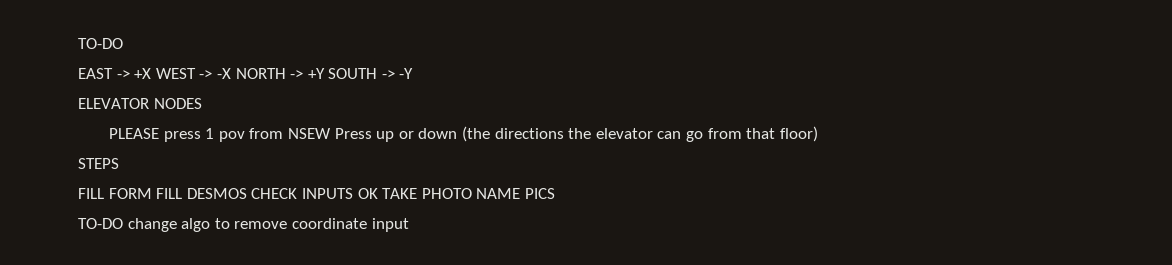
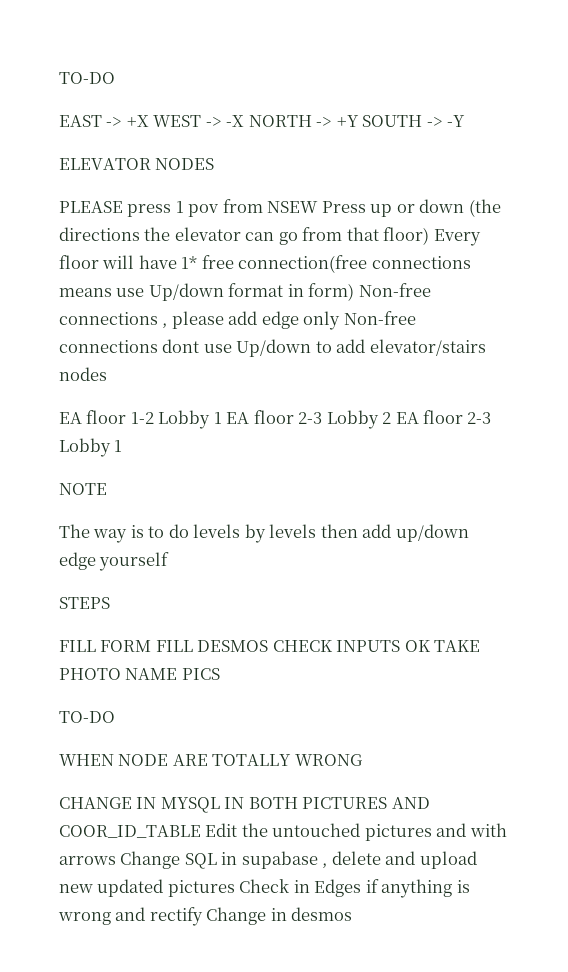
(818, 134) none -> [433,229,481,246] [59,255,471,273] [59,283,431,301] [59,311,416,330] [59,339,486,357] [59,367,107,381] [59,410,492,429] [59,438,123,457] [59,483,107,495] [59,524,469,543] [59,552,170,571] Every floor will have 1* free connection(free connections means use Up/down format in form) Non-free connections , please add edge only Non-free connections dont use Up/down to add elevator/stairs nodes // EA floor 1-2 Lobby 1 EA floor 2-3 Lobby 2 EA floor 2-3 Lobby 1 // NOTE // The way is to do levels by levels then add up/down edge yourself
[127,218,409,232] change algo to remove coordinate input -> [59,754,363,766] [59,797,430,813] [59,823,507,841] [59,851,477,869] [59,879,470,898] [58,907,353,926] // WHEN NODE ARE TOTALLY WRONG // CHANGE IN MYSQL IN BOTH PICTURES AND COOR_ID_TABLE Edit the untouched pictures and with arrows Change SQL in supabase , delete and upload new updated pictures Check in Edges if anything is wrong and rectify Change in desmos

